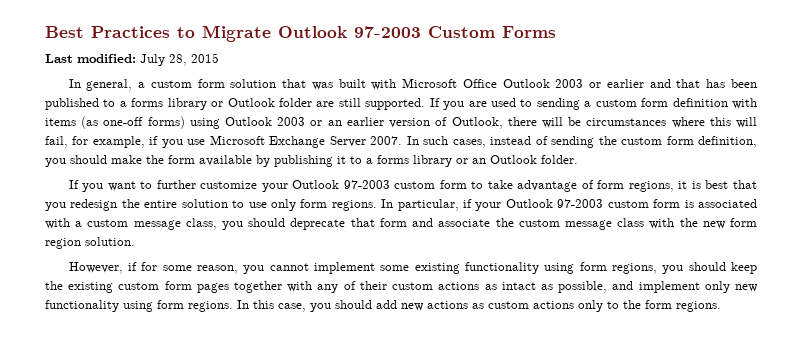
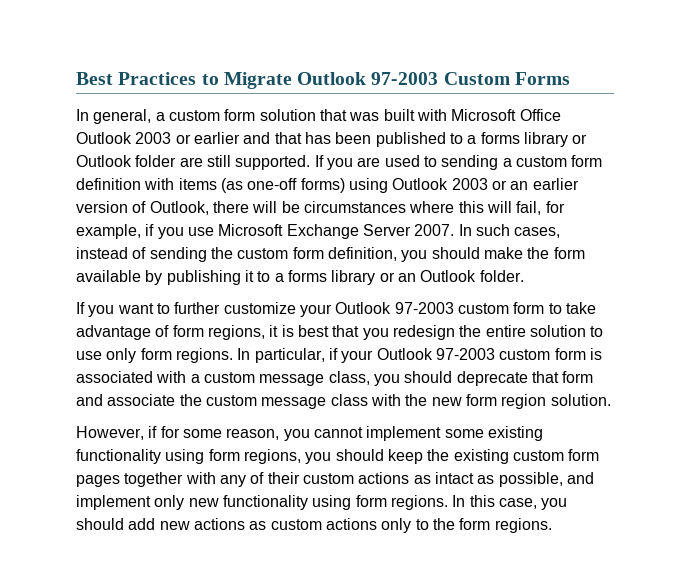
[45,53,219,66] // Last modified: July 28, 2015 -> (570, 78) none

